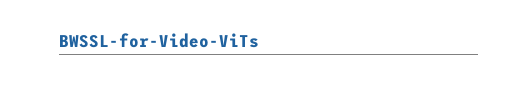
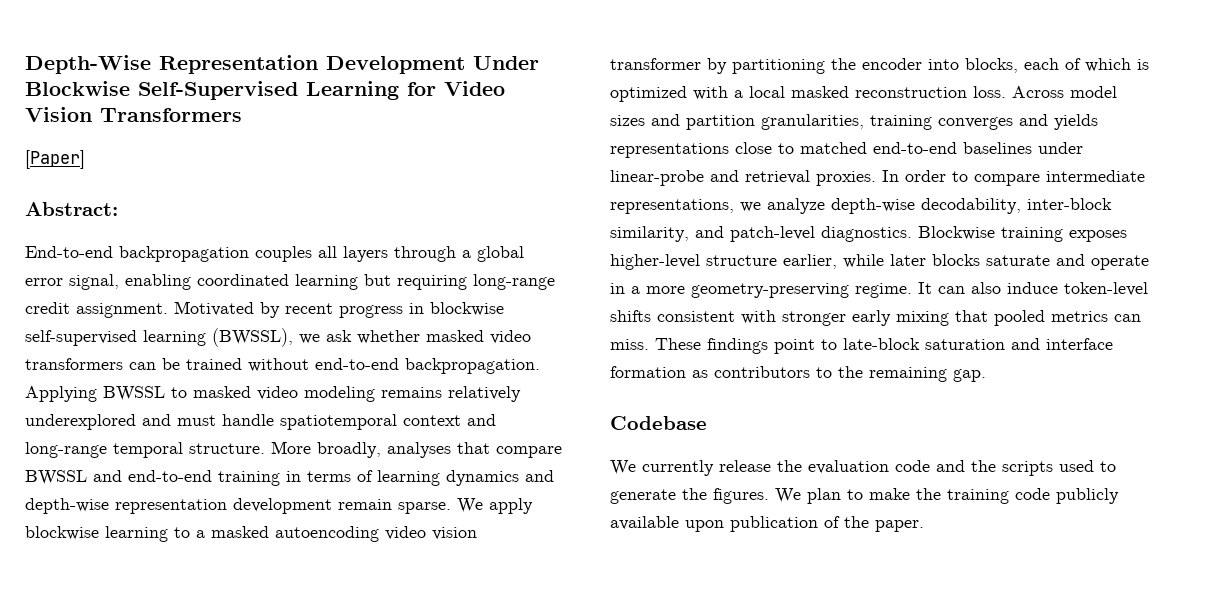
[59,33,259,48] BWSSL-for-Video-ViTs -> [25,55,539,74] [25,81,505,100] [25,107,242,122] [25,150,85,169] [25,202,118,216] [25,246,524,262] [25,274,555,290] [25,301,504,318] [25,328,531,347] [25,358,540,374] [25,386,521,402] [25,414,496,430] [25,441,562,458] [25,470,554,486] [25,498,533,514] [25,526,477,542] [610,58,1149,74] [610,86,1117,102] [610,114,1098,130] [610,142,1083,158] [610,170,1145,186] [610,198,1112,214] [610,226,1127,242] [610,254,1149,270] [610,282,1148,298] [610,310,1141,326] [610,338,1113,354] [610,366,986,382] [610,416,707,430] [610,460,1116,476] [610,488,1119,504] [610,516,924,532] Depth-Wise Representation Development Under Blockwise Self-Supervised Learning for Video Vision Transformers // [Paper] // Abstract: // End-to-end backpropagation couples all layers through a global error signal, enabling coordinated learning but requiring long-range credit assignment. Motivated by recent progress in blockwise self-supervised learning (BWSSL), we ask whether masked video transformers can be trained without end-to-end backpropagation. Applying BWSSL to masked video modeling remains relatively underexplored and must handle spatiotemporal context and long-range temporal structure. More broadly, analyses that compare BWSSL and end-to-end training in terms of learning dynamics and depth-wise representation development remain sparse. We apply blockwise learning to a masked autoencoding video vision transformer by partitioning the encoder into blocks, each of which is optimized with a local masked reconstruction loss. Across model sizes and partition granularities, training converges and yields representations close to matched end-to-end baselines under linear-probe and retrieval proxies. In order to compare intermediate representations, we analyze depth-wise decodability, inter-block similarity, and patch-level diagnostics. Blockwise training exposes higher-level structure earlier, while later blocks saturate and operate in a more geometry-preserving regime. It can also induce token-level shifts consistent with stronger early mixing that pooled metrics can miss. These findings point to late-block saturation and interface formation as contributors to the remaining gap. // Codebase // We currently release the evaluation code and the scripts used to generate the figures. We plan to make the training code publicly available upon publication of the paper.

